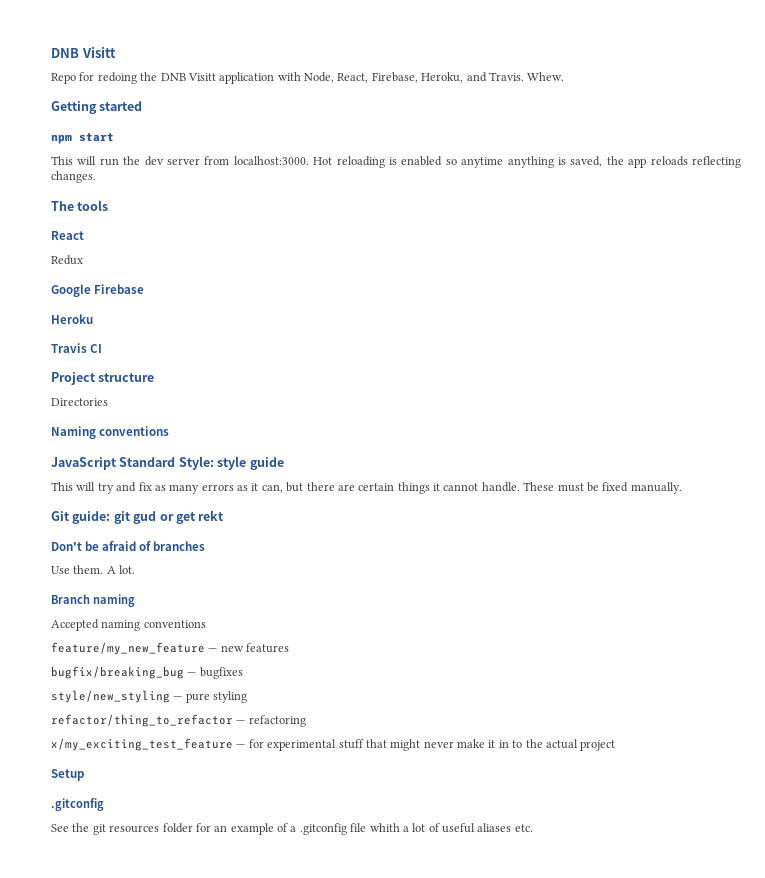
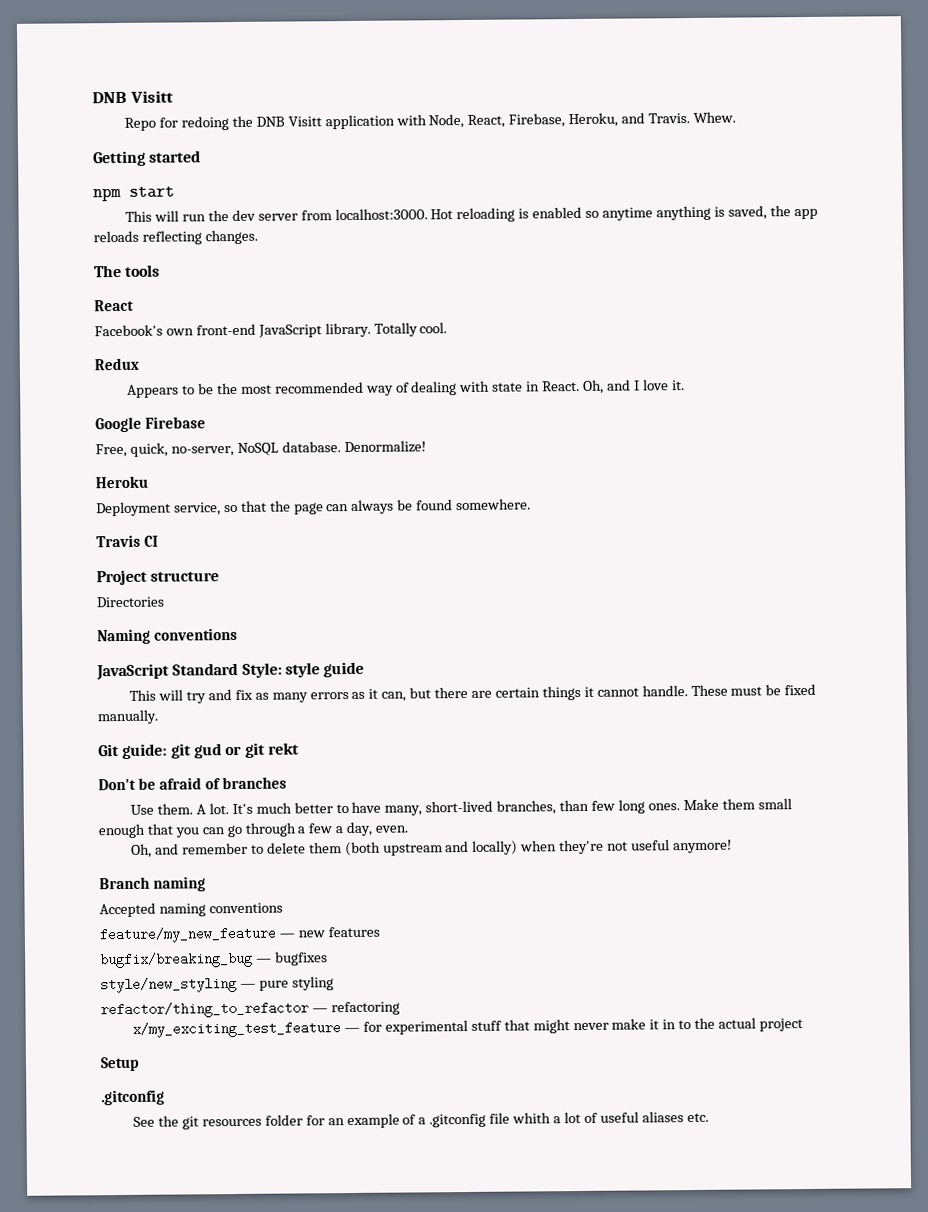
[51,255,83,265] [51,284,145,297] [51,314,93,324] Redux // Google Firebase // Heroku -> [94,322,448,338] [94,357,139,371] [127,379,685,398] [95,416,207,433] [95,440,426,458] [95,475,148,489] [96,498,532,517] Facebook's own front-end JavaScript library. Totally cool. // Redux // Appears to be the most recommended way of dealing with state in React. Oh, and I love it. // Google Firebase // Free, quick, no-server, NoSQL database. Denormalize! // Heroku // Deployment service, so that the page can always be found somewhere.
[175,512,196,524] get -> [244,742,265,758] git
(136, 569) none -> [231,798,792,816] [98,821,409,839] [131,839,732,858] It's much better to have many, short-lived branches, than few long ones. Make them small enough that you can go through a few a day, even. // Oh, and remember to delete them (both upstream and locally) when they're not useful anymore!

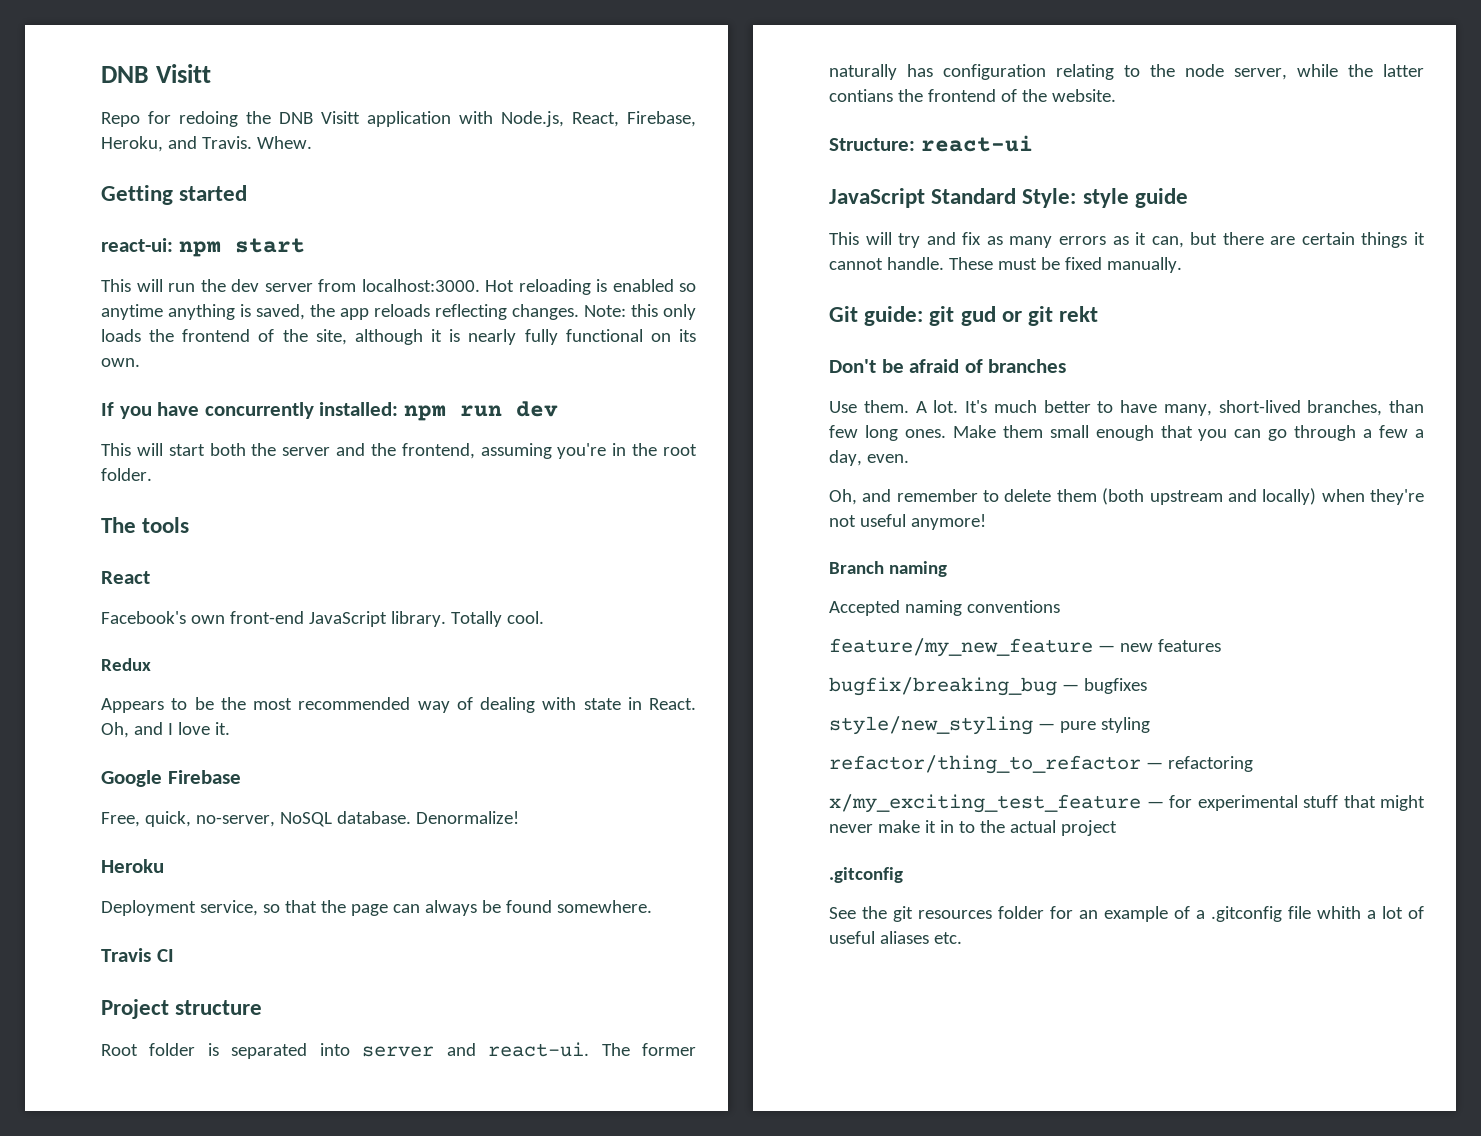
[428,113,465,129] Node, -> [501,111,564,127] Node.js,
(202, 156) none -> [101,238,173,252] react-ui:
(258, 237) none -> [584,304,696,320] [101,329,696,345] [101,358,140,367] [101,401,558,421] [101,443,697,459] [101,468,152,481] Note: this only loads the frontend of the site, although it is nearly fully functional on its own. // If you have concurrently installed: npm run dev // This will start both the server and the frontend, assuming you're in the root folder.
[96,596,164,608] [97,627,239,645] Directories // Naming conventions -> [101,1042,696,1059] [829,64,1424,80] [829,89,1116,102] [829,135,1033,152] Root folder is separated into server and react-ui. The former naturally has configuration relating to the node server, while the latter contians the frontend of the website. // Structure: react-ui
[100,1056,140,1072] // Setup -> (1117, 828) none

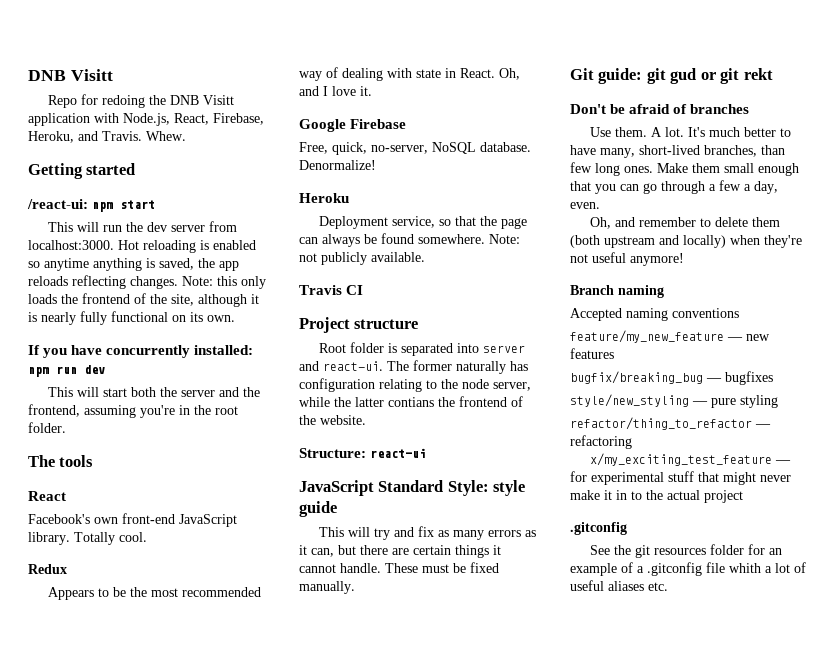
[101,238,173,252] react-ui: -> [27,199,88,209] /react-ui:
(652, 906) none -> [489,234,520,244] [299,252,425,265] Note: not publicly available.

